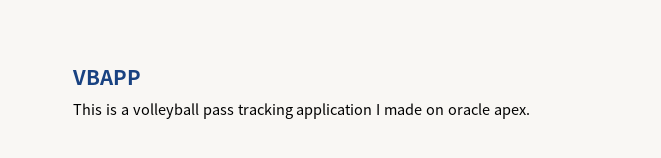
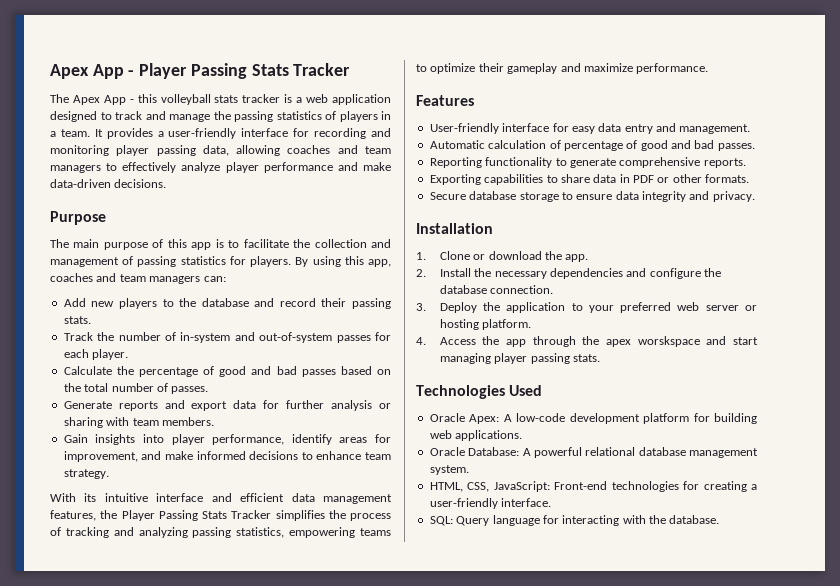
[72,70,141,85] [73,103,531,119] VBAPP // This is a volleyball pass tracking application I made on oracle apex. -> [50,63,351,79] [50,94,391,105] [50,111,391,122] [50,128,391,139] [50,145,391,156] [50,162,391,173] [50,179,167,188] [50,211,106,225] [50,239,391,250] [50,256,392,267] [50,273,226,284] [63,298,391,309] [63,316,91,324] [63,332,391,343] [63,349,129,360] [63,366,391,377] [63,383,209,394] [63,400,391,411] [63,417,214,428] [63,434,391,445] [63,451,391,462] [63,469,109,479] [50,493,392,504] [50,510,391,521] [50,527,391,538] [416,63,709,74] [416,95,474,106] [429,123,751,134] [429,140,755,151] [429,157,746,168] [429,174,750,185] [429,191,755,202] [416,223,493,234] [416,251,589,262] [416,268,722,279] [439,285,554,294] [416,302,757,313] [439,319,532,330] [416,336,758,347] [439,353,600,364] [416,385,543,399] [429,413,757,424] [429,430,523,441] [429,447,758,458] [429,465,469,475] [429,481,757,492] [429,498,552,509] [429,515,720,526] Apex App - Player Passing Stats Tracker // The Apex App - this volleyball stats tracker is a web application designed to track and manage the passing statistics of players in a team. It provides a user-friendly interface for recording and monitoring player passing data, allowing coaches and team managers to effectively analyze player performance and make data-driven decisions. // Purpose // The main purpose of this app is to facilitate the collection and management of passing statistics for players. By using this app, coaches and team managers can: // Add new players to the database and record their passing stats. // Track the number of in-system and out-of-system passes for each player. // Calculate the percentage of good and bad passes based on the total number of passes. // Generate reports and export data for further analysis or sharing with team members. // Gain insights into player performance, identify areas for improvement, and make informed decisions to enhance team strategy. // With its intuitive interface and efficient data management features, the Player Passing Stats Tracker simplifies the process of tracking and analyzing passing statistics, empowering teams to optimize their gameplay and maximize performance. // Features // User-friendly interface for easy data entry and management. // Automatic calculation of percentage of good and bad passes. // Reporting functionality to generate comprehensive reports. // Exporting capabilities to share data in PDF or other formats. // Secure database storage to ensure data integrity and privacy. // Installation // 1. Clone or download the app. // 2. Install the necessary dependencies and configure the database connection. // 3. Deploy the application to your preferred web server or hosting platform. // 4. Access the app through the apex worskspace and start managing player passing stats. // Technologies Used // Oracle Apex: A low-code development platform for building web applications. // Oracle Database: A powerful relational database management system. // HTML, CSS, JavaScript: Front-end technologies for creating a user-friendly interface. // SQL: Query language for interacting with the database.

